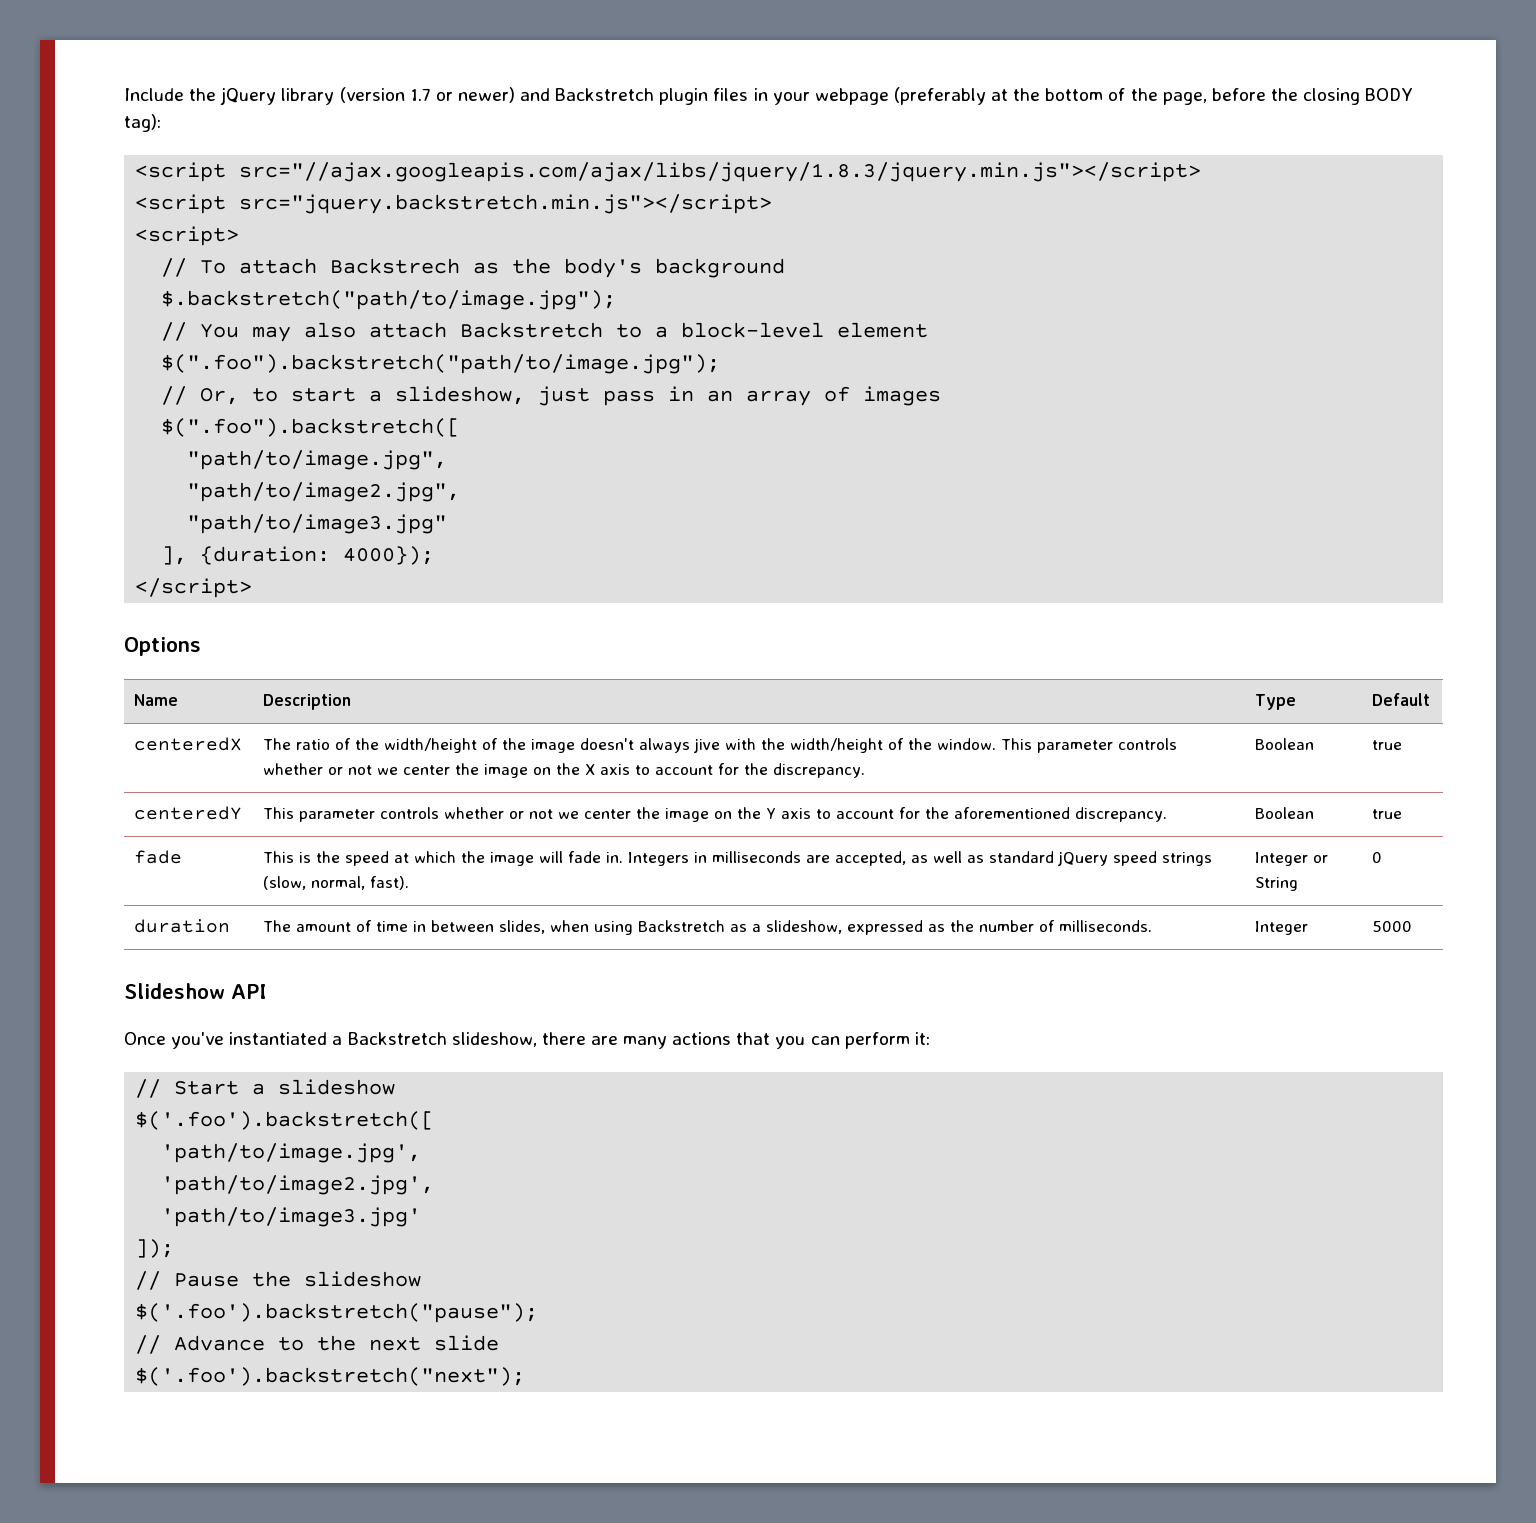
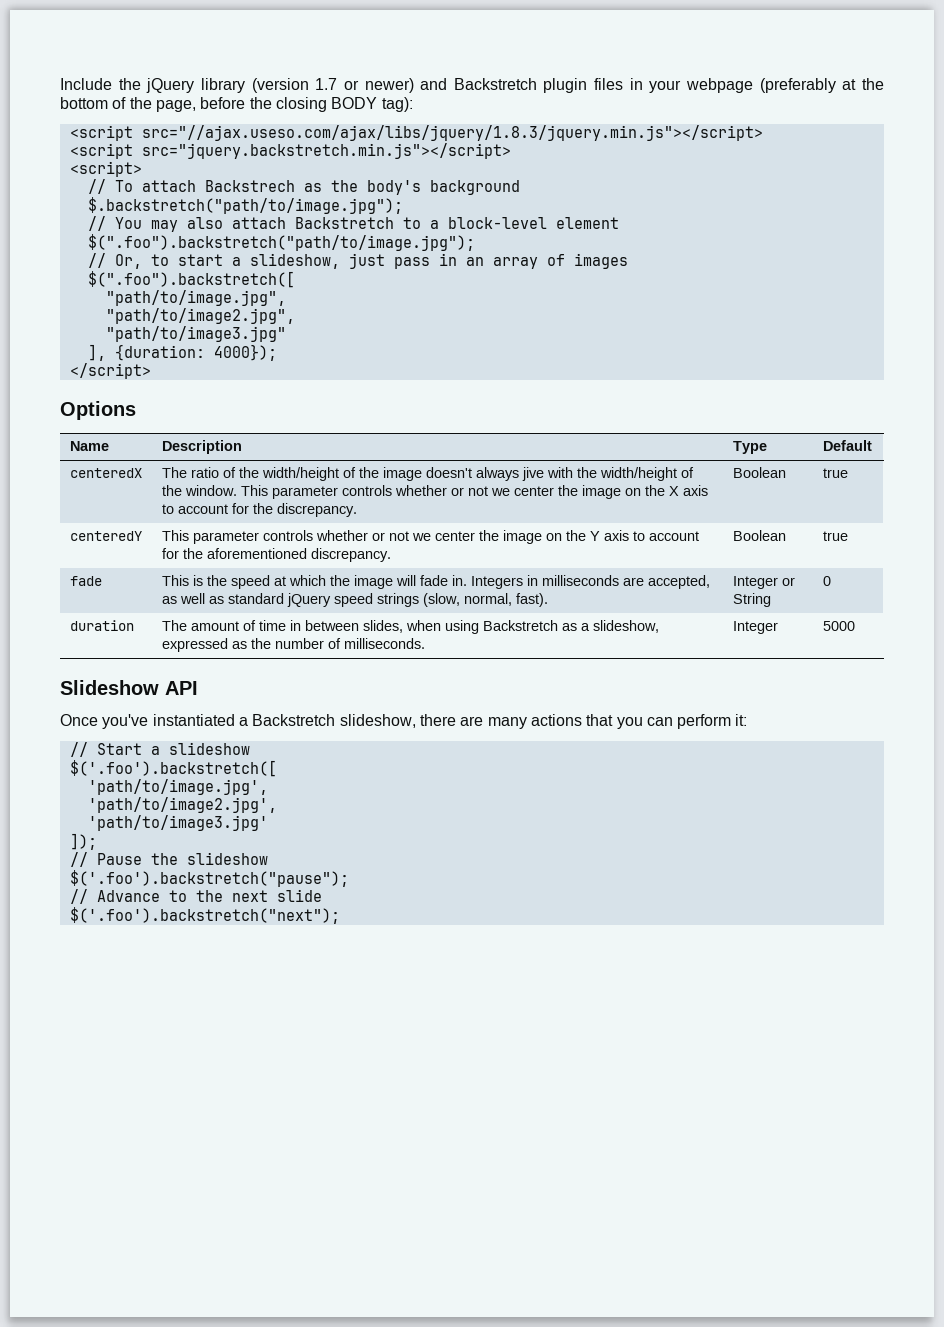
[239,162,1202,182] src="//ajax.googleapis.com/ajax/libs/jquery/1.8.3/jquery.min.js"></script> -> [141,125,763,141] src="//ajax.useso.com/ajax/libs/jquery/1.8.3/jquery.min.js"></script>

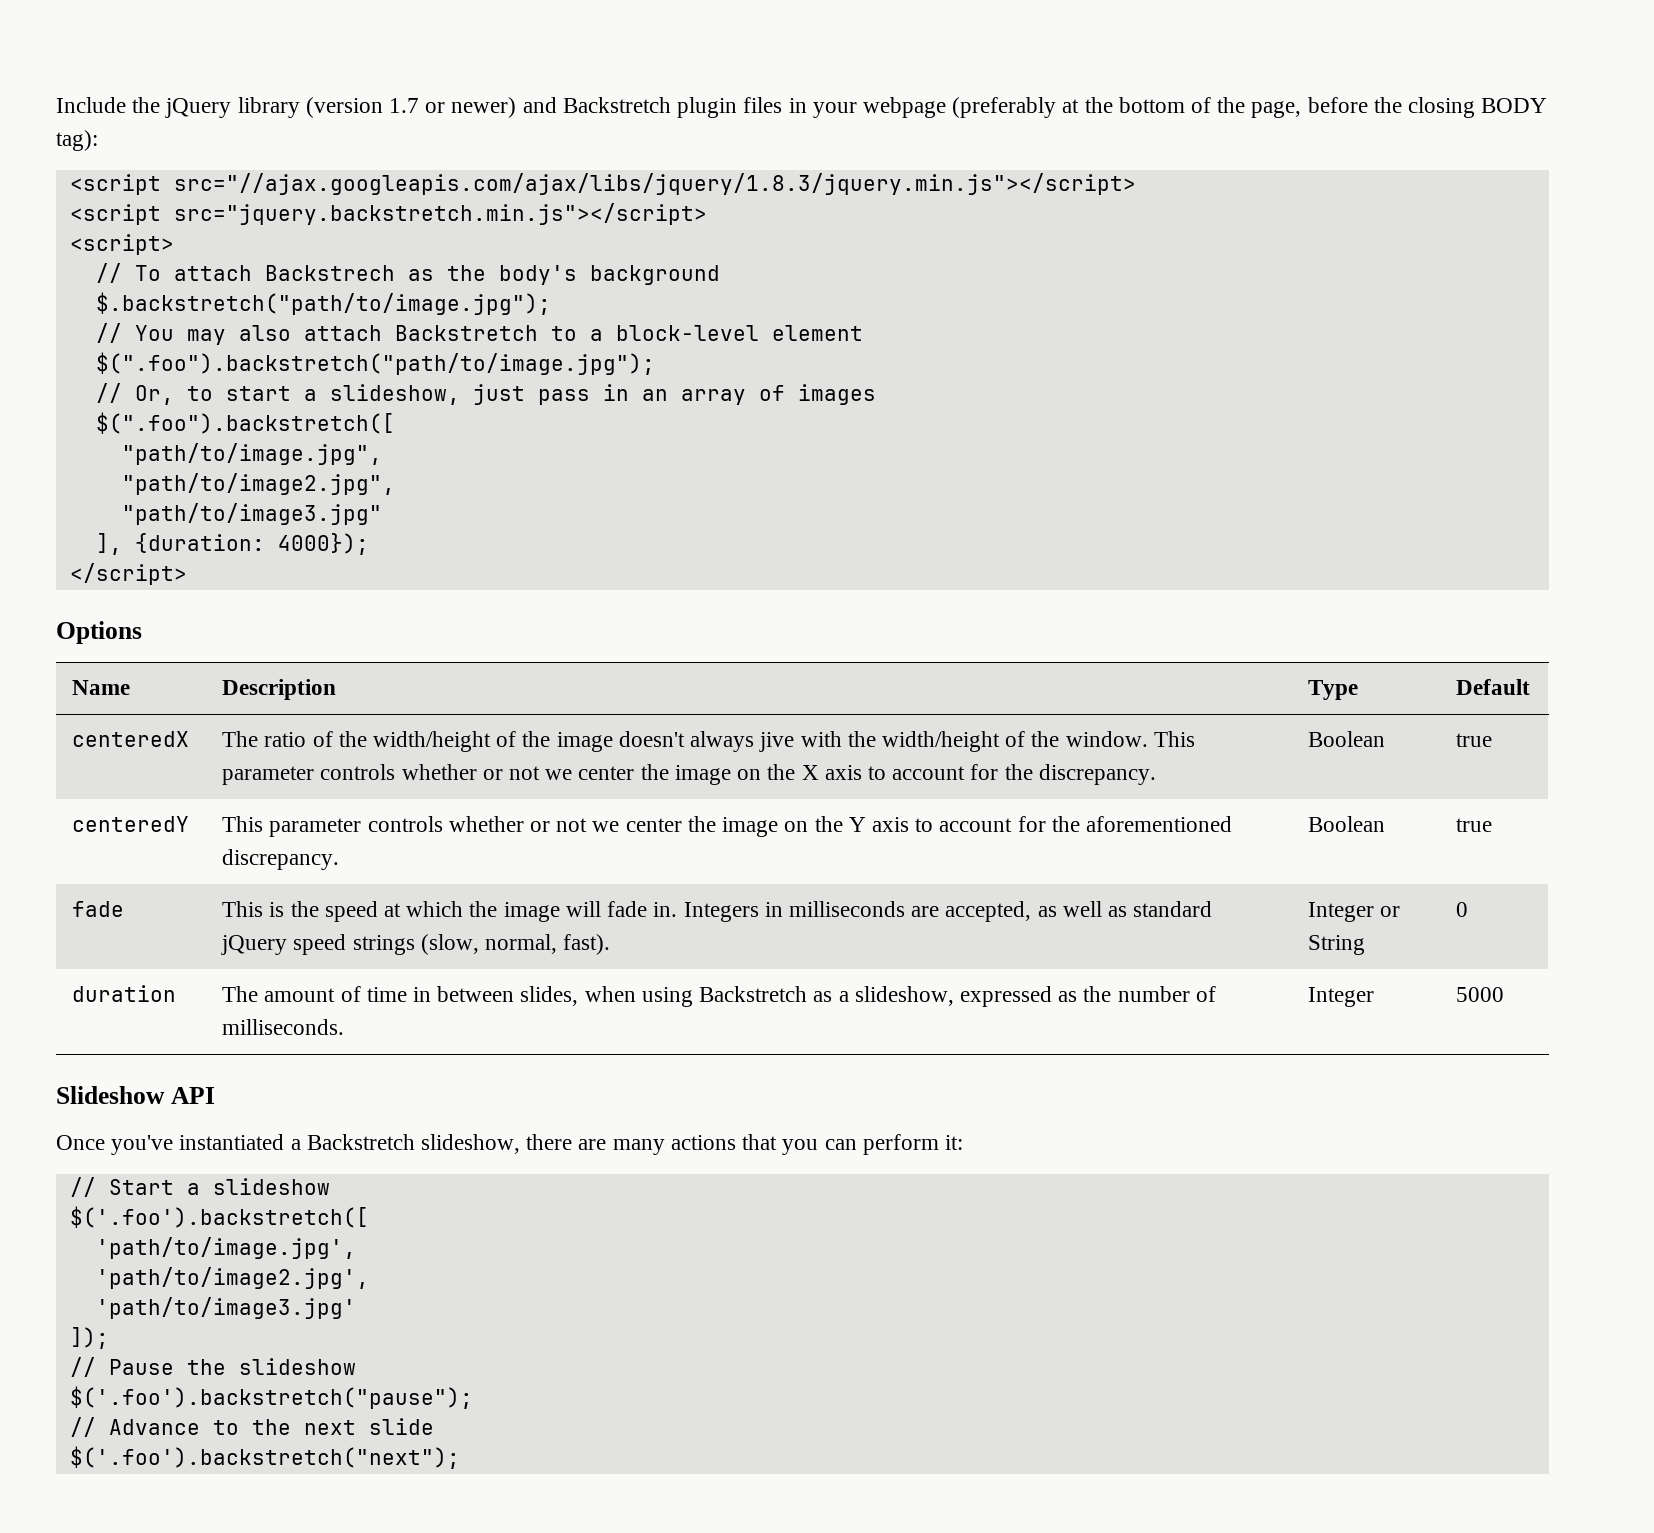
[141,125,763,141] src="//ajax.useso.com/ajax/libs/jquery/1.8.3/jquery.min.js"></script> -> [173,173,1136,195] src="//ajax.googleapis.com/ajax/libs/jquery/1.8.3/jquery.min.js"></script>

